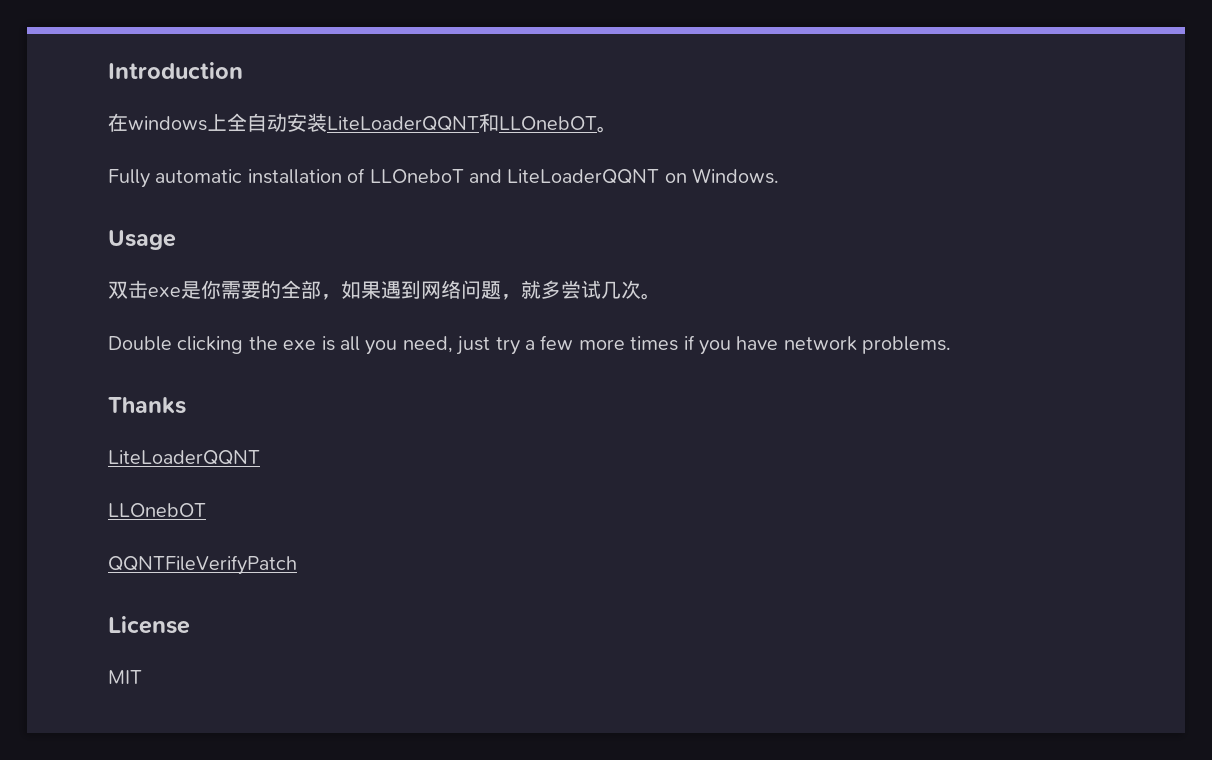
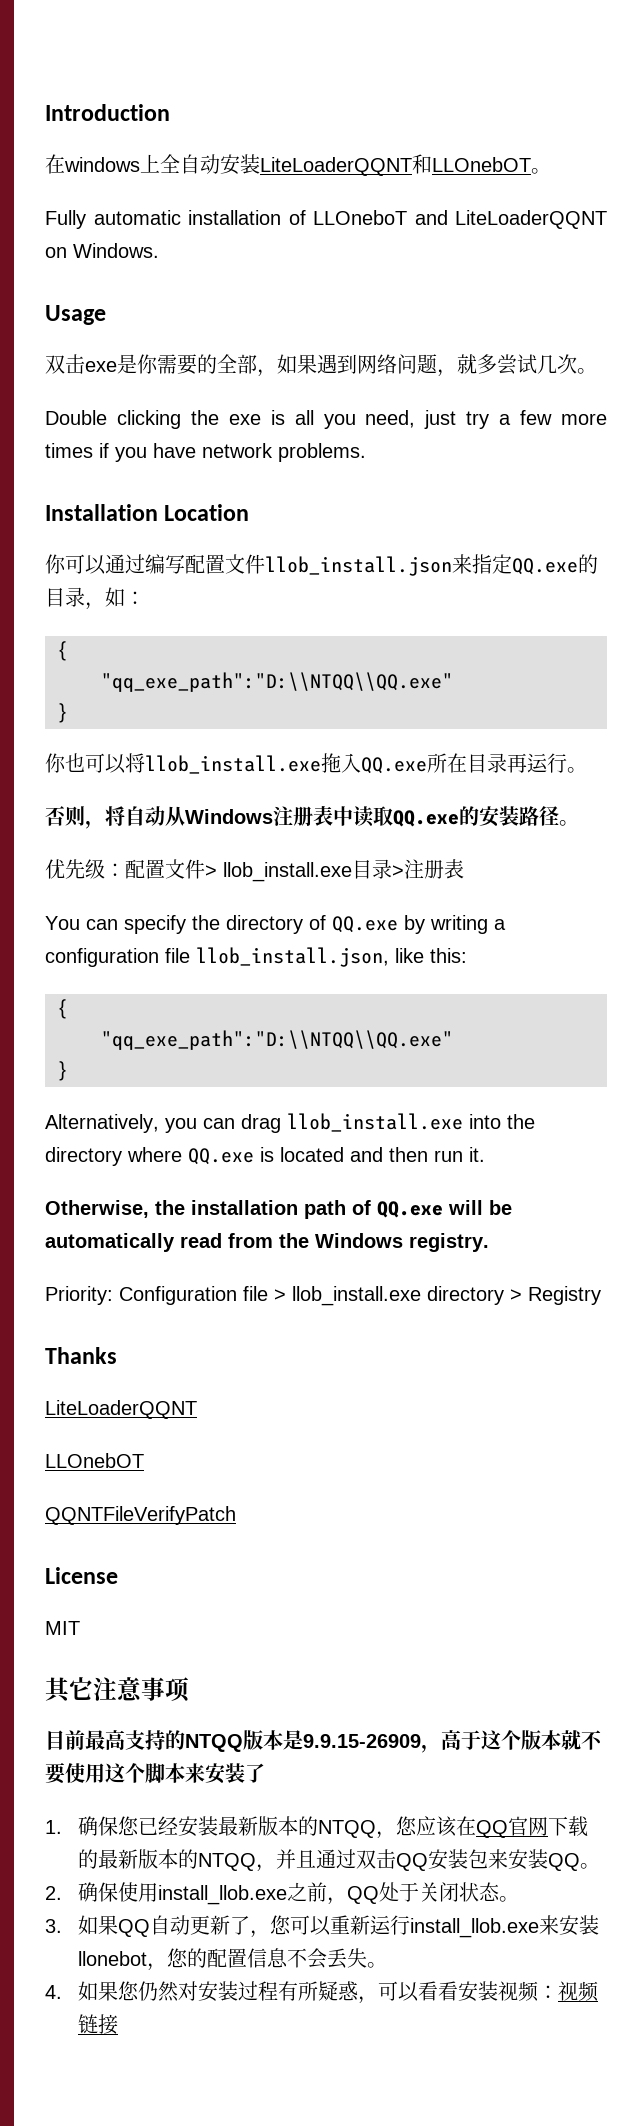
(952, 345) none -> [45,504,250,521] [45,554,598,576] [45,587,145,610] [57,641,68,661] [101,672,453,692] [57,703,68,723] [45,753,587,774] [45,806,579,829] [45,859,464,882] [45,915,506,934] [45,947,467,967] [57,999,68,1019] [101,1030,453,1050] [57,1061,68,1081] [45,1113,535,1133] [45,1147,485,1166] [45,1200,512,1219] [45,1233,489,1252] [45,1286,601,1306] // Installation Location // 你可以通过编写配置文件llob_install.json来指定QQ.exe的目录，如： // { // "qq_exe_path":"D:\\NTQQ\\QQ.exe" // } // 你也可以将llob_install.exe拖入QQ.exe所在目录再运行。 // 否则，将自动从Windows注册表中读取QQ.exe的安装路径。 // 优先级：配置文件> llob_install.exe目录>注册表 // You can specify the directory of QQ.exe by writing a configuration file llob_install.json, like this: // { // "qq_exe_path":"D:\\NTQQ\\QQ.exe" // } // Alternatively, you can drag llob_install.exe into the directory where QQ.exe is located and then run it. // Otherwise, the installation path of QQ.exe will be automatically read from the Windows registry. // Priority: Configuration file > llob_install.exe directory > Registry
(142, 677) none -> [45,1677,190,1703] [45,1730,602,1753] [45,1763,265,1784] [45,1816,588,1839] [77,1849,600,1872] [45,1882,519,1905] [45,1915,599,1938] [77,1948,387,1971] [45,1981,599,2004] [77,2014,118,2035] // 其它注意事项 // 目前最高支持的NTQQ版本是9.9.15-26909，高于这个版本就不要使用这个脚本来安装了 // 1.确保您已经安装最新版本的NTQQ，您应该在QQ官网下载的最新版本的NTQQ，并且通过双击QQ安装包来安装QQ。 // 2.确保使用install_llob.exe之前，QQ处于关闭状态。 // 3.如果QQ自动更新了，您可以重新运行install_llob.exe来安装llonebot，您的配置信息不会丢失。 // 4.如果您仍然对安装过程有所疑惑，可以看看安装视频：视频链接

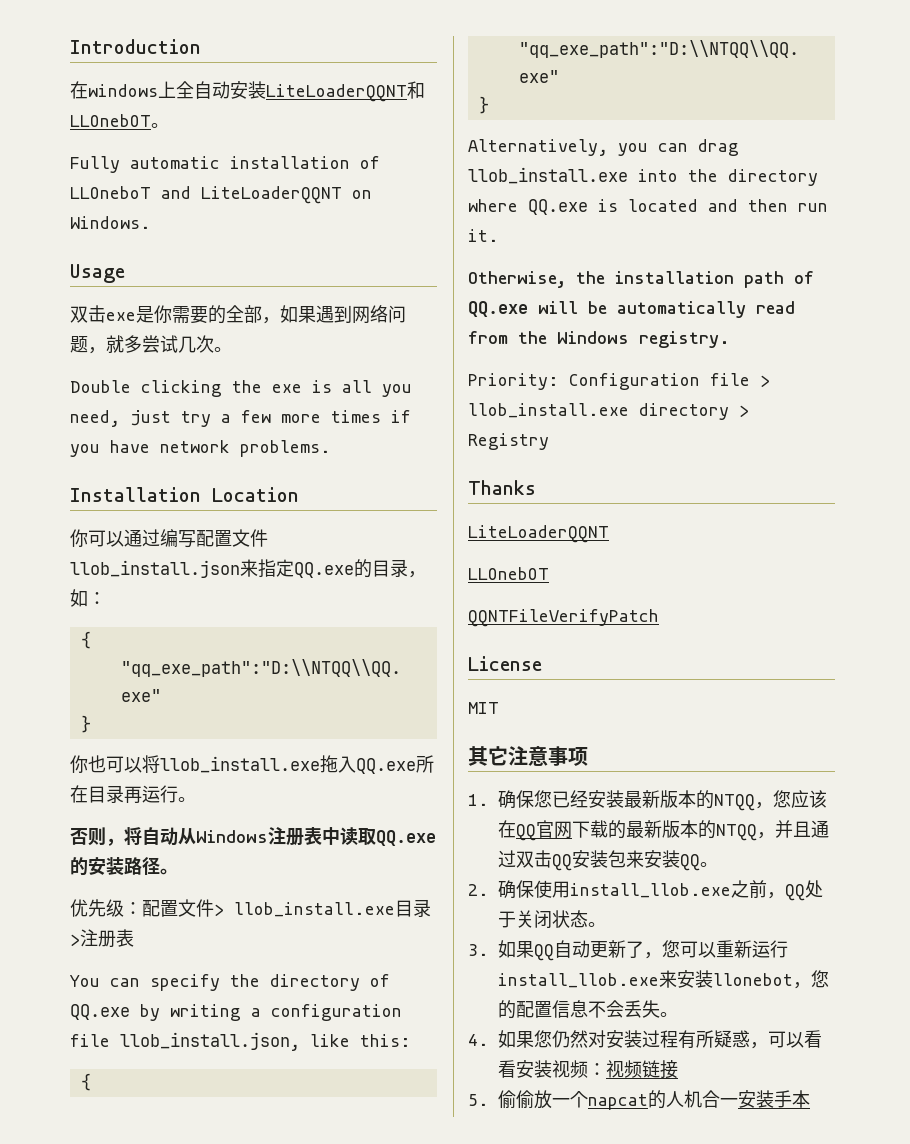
[45,1730,602,1753] [45,1763,265,1784] // 目前最高支持的NTQQ版本是9.9.15-26909，高于这个版本就不要使用这个脚本来安装了 -> (588, 756) none
(118, 2024) none -> [468,1090,810,1110] // 5.偷偷放一个napcat的人机合一安装手本

